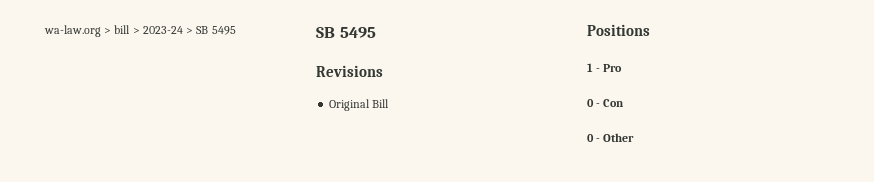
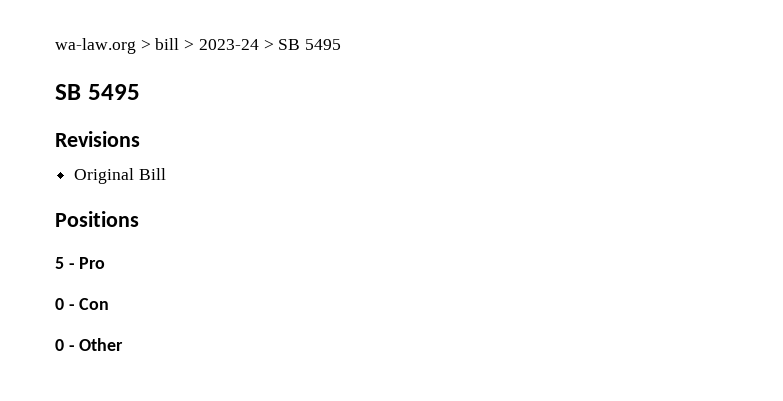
[587,63,593,72] 1 -> [55,257,64,269] 5

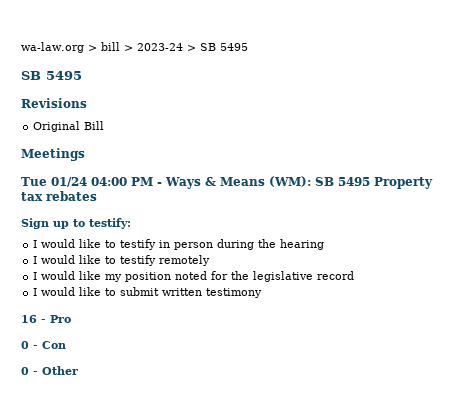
[55,211,139,227] [55,257,64,269] Positions // 5 -> [21,148,85,161] [21,176,433,189] [21,191,97,201] [21,218,131,229] [33,239,325,250] [33,255,211,266] [33,271,355,282] [33,287,263,298] [21,315,37,323] Meetings // Tue 01/24 04:00 PM - Ways & Means (WM): SB 5495 Property tax rebates // Sign up to testify: // I would like to testify in person during the hearing // I would like to testify remotely // I would like my position noted for the legislative record // I would like to submit written testimony // 16

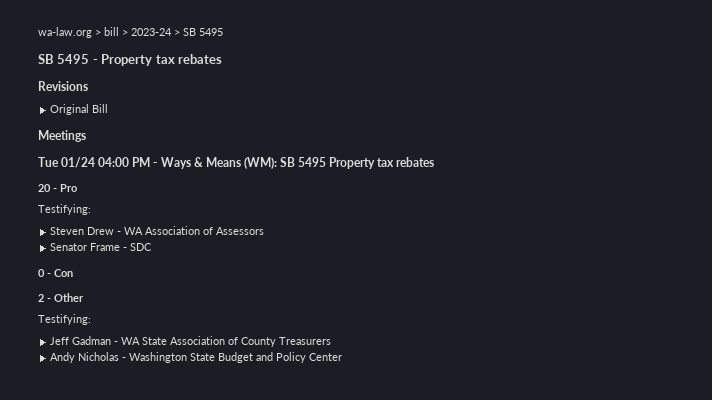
(82, 75) none -> [92,54,222,66] - Property tax rebates
[21,218,131,229] [33,239,325,250] [33,255,211,266] [33,271,355,282] [33,287,263,298] [21,315,71,323] Sign up to testify: // I would like to testify in person during the hearing // I would like to testify remotely // I would like my position noted for the legislative record // I would like to submit written testimony // 16 - Pro -> [38,184,77,192] [38,204,91,215] [50,226,265,235] [50,243,153,251] 20 - Pro // Testifying: // Steven Drew - WA Association of Assessors // Senator Frame - SDC
[21,367,29,375] 0 -> [38,294,44,302] 2
(78, 370) none -> [38,314,91,325] [50,336,332,347] [50,352,343,363] // Testifying: // Jeff Gadman - WA State Association of County Treasurers // Andy Nicholas - Washington State Budget and Policy Center

